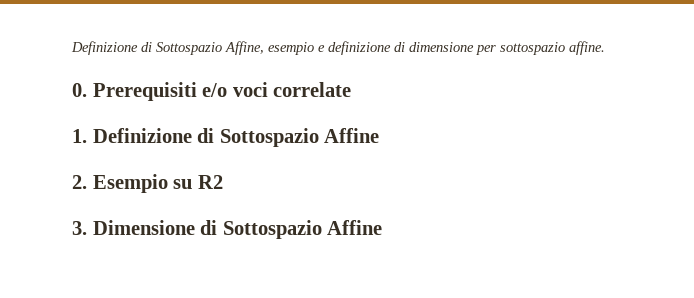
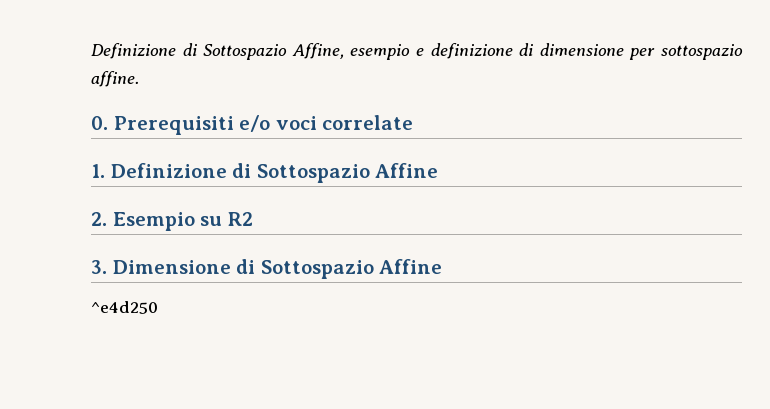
(383, 227) none -> [91,301,158,314] // ^e4d250

